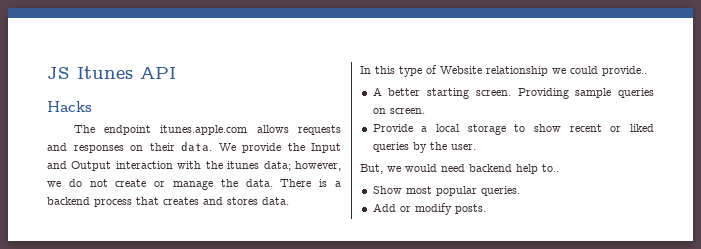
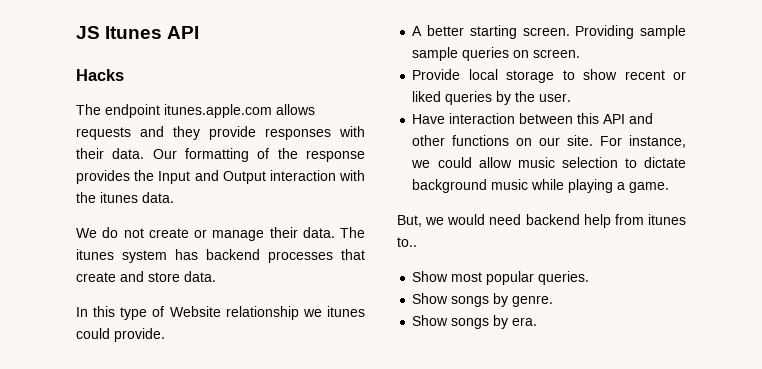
[73,141,281,153] responses on their data. We provide -> [173,126,365,140] [76,148,365,162] [76,170,130,184] they provide responses with their data. Our formatting of the response provides
[263,161,341,171] [47,181,61,187] data; however, we -> [142,192,174,203] [76,228,97,238] data. // We
[220,179,342,187] [47,197,258,207] the data. There is a backend process that creates and stores -> [269,227,365,238] [76,249,365,263] [76,271,180,282] their data. The itunes system has backend processes that create and store
[570,66,647,76] could provide.. -> [327,306,365,317] [76,328,165,342] itunes could provide.
(612, 93) none -> [412,47,459,61] sample
[421,126,428,132] a -> (461, 74) none
(476, 147) none -> [412,113,654,124] [412,135,686,148] [411,157,686,168] [412,179,670,193] // Have interaction between this API and other functions on our site. For instance, we could allow music selection to dictate background music while playing a game.
(538, 169) none -> [614,214,686,225] from itunes
[372,203,486,215] Add or modify posts. -> [412,293,554,307] [412,315,538,329] Show songs by genre. // Show songs by era.

